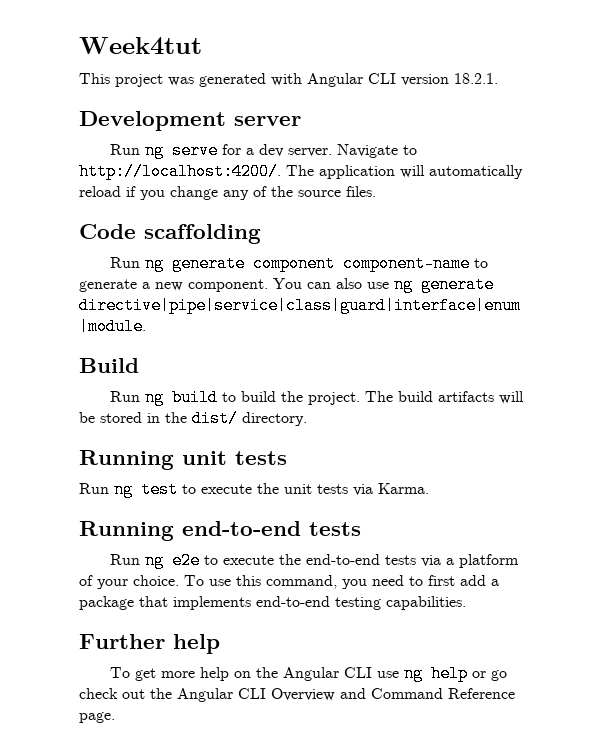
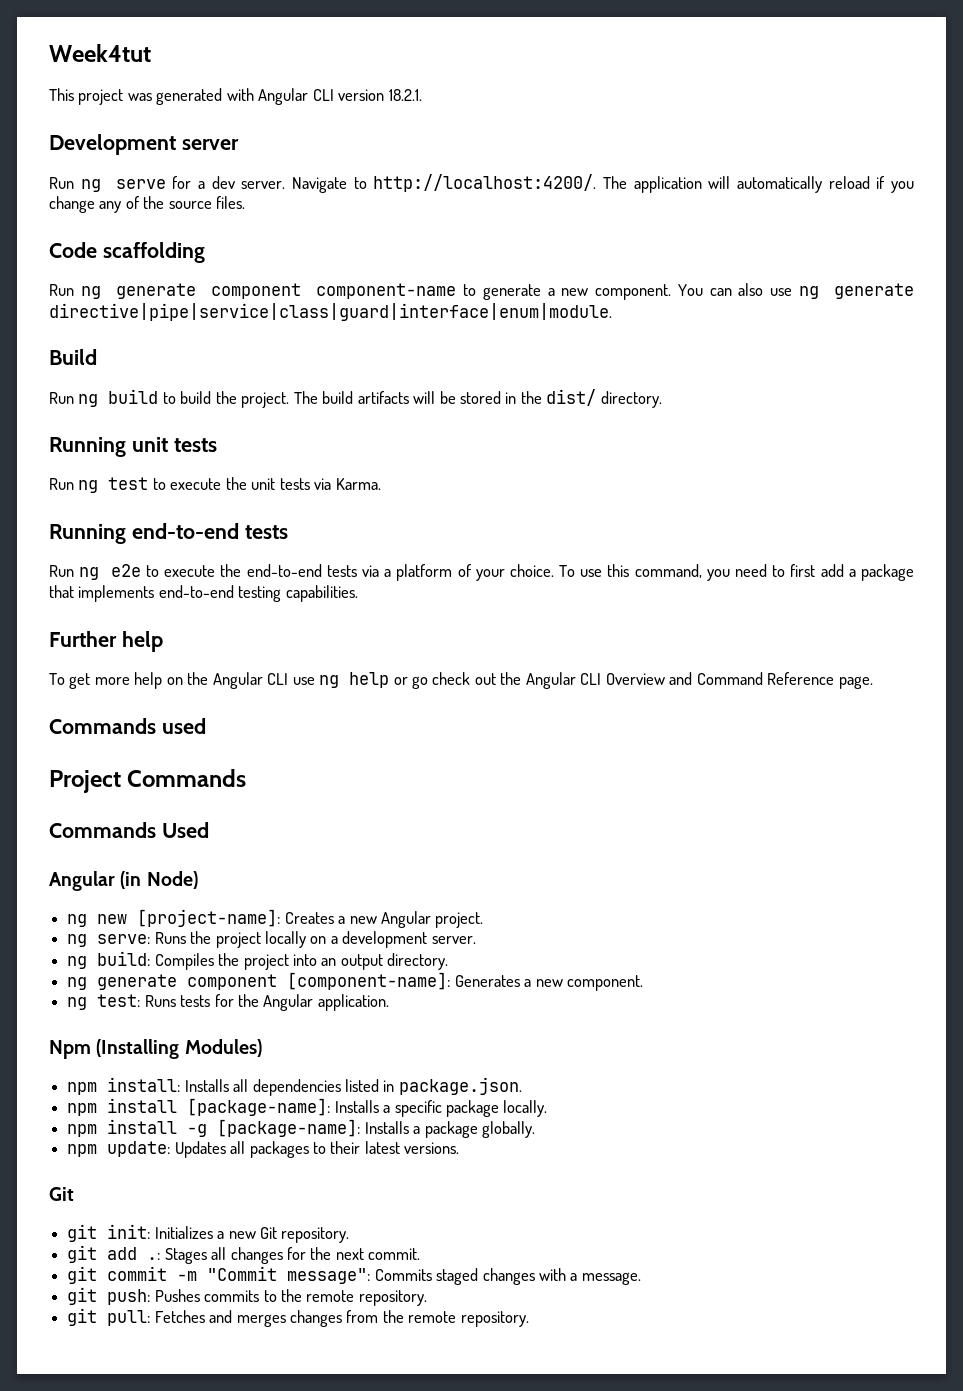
(115, 717) none -> [49,718,206,734] [49,769,247,793] [49,822,209,838] [49,871,198,891] [67,909,484,928] [67,931,476,948] [67,951,449,970] [67,972,643,991] [67,994,389,1011] [49,1039,262,1059] [67,1077,522,1096] [67,1098,548,1117] [67,1119,535,1138] [67,1141,460,1158] [49,1187,74,1201] [67,1224,350,1243] [67,1245,421,1264] [67,1266,641,1285] [67,1287,427,1306] [67,1308,529,1327] // Commands used // Project Commands // Commands Used // Angular (in Node) // ng new [project-name]: Creates a new Angular project. // ng serve: Runs the project locally on a development server. // ng build: Compiles the project into an output directory. // ng generate component [component-name]: Generates a new component. // ng test: Runs tests for the Angular application. // Npm (Installing Modules) // npm install: Installs all dependencies listed in package.json. // npm install [package-name]: Installs a specific package locally. // npm install -g [package-name]: Installs a package globally. // npm update: Updates all packages to their latest versions. // Git // git init: Initializes a new Git repository. // git add .: Stages all changes for the next commit. // git commit -m "Commit message": Commits staged changes with a message. // git push: Pushes commits to the remote repository. // git pull: Fetches and merges changes from the remote repository.

